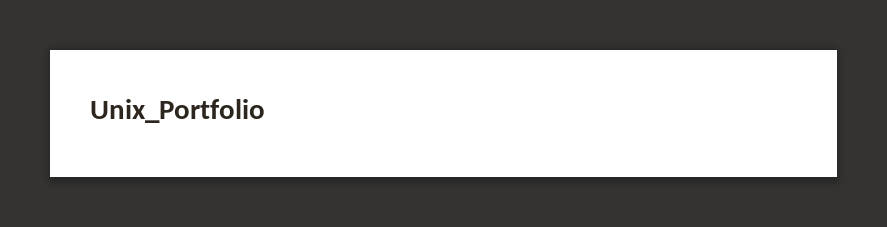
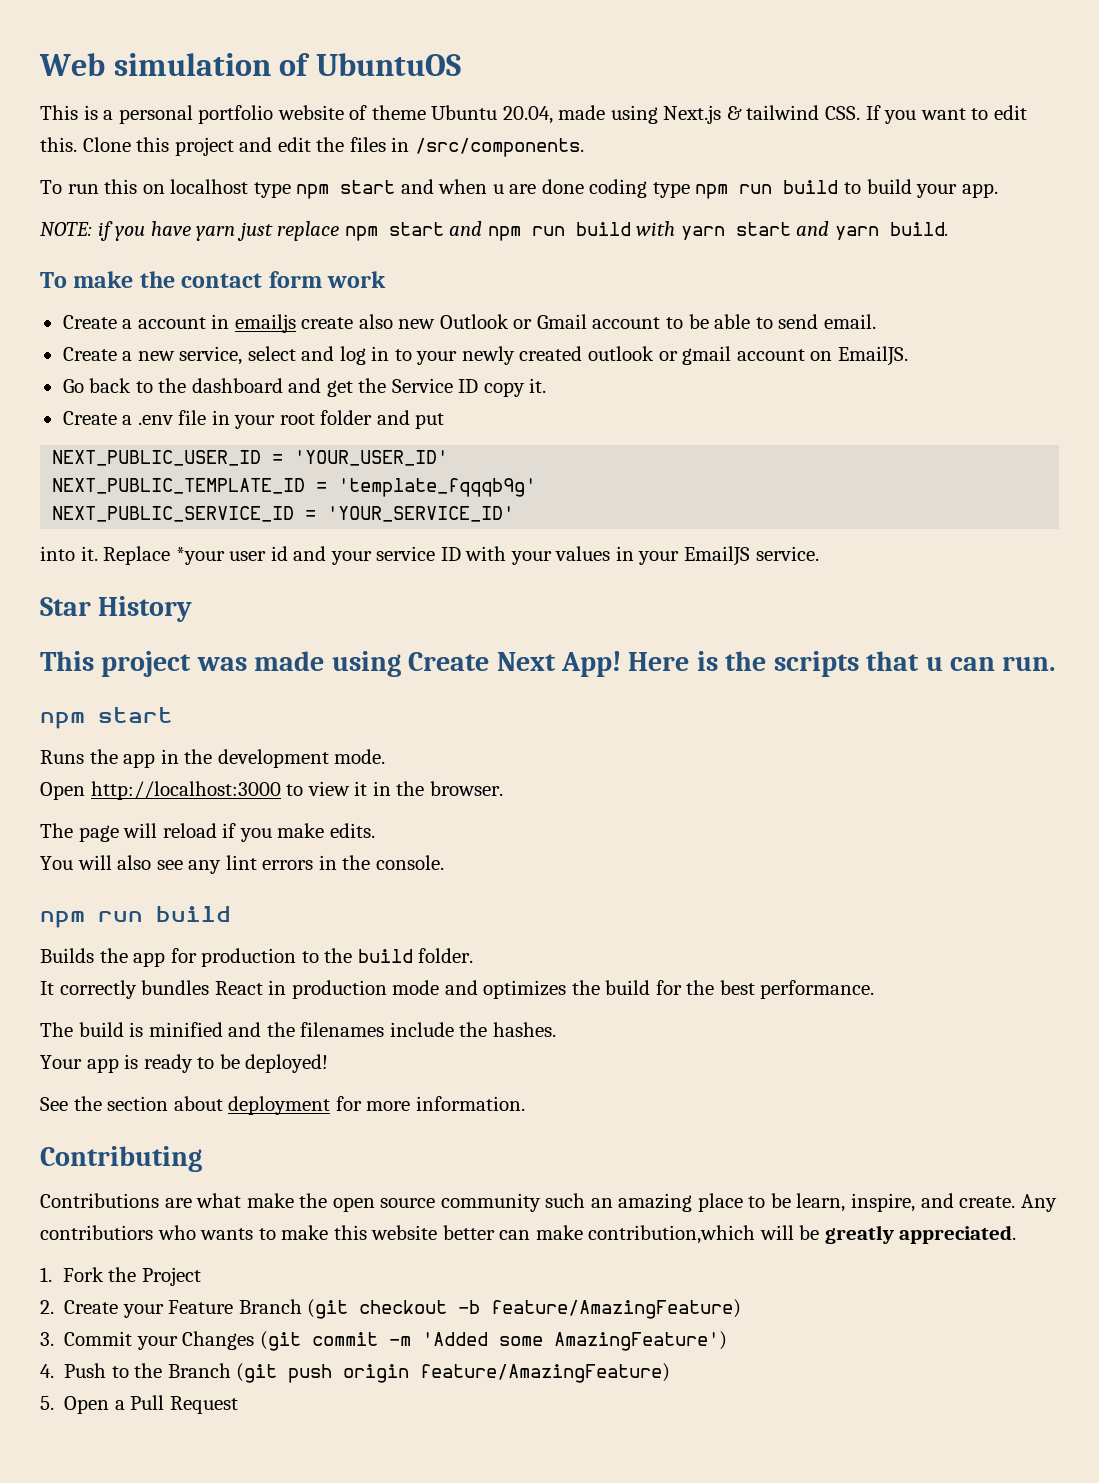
[90,99,265,123] Unix_Portfolio -> [39,53,461,76] [40,105,1027,124] [40,137,584,157] [40,179,998,199] [40,221,949,241] [40,271,387,288] [62,314,876,333] [62,346,908,366] [62,378,547,397] [62,410,445,429] [52,450,449,466] [52,478,537,497] [52,506,515,522] [40,546,819,566] [40,596,193,622] [40,651,1056,677] [40,707,173,729] [40,749,386,768] [40,781,503,800] [40,823,375,842] [40,855,444,874] [40,906,231,928] [40,948,474,967] [40,980,875,999] [40,1022,556,1037] [40,1054,329,1073] [40,1096,525,1115] [40,1146,202,1172] [40,1193,1057,1212] [40,1225,1017,1244] [40,1267,201,1286] [40,1299,742,1319] [40,1331,727,1351] [40,1363,671,1383] [40,1395,238,1414] Web simulation of UbuntuOS // This is a personal portfolio website of theme Ubuntu 20.04, made using Next.js & tailwind CSS. If you want to edit this. Clone this project and edit the files in /src/components. // To run this on localhost type npm start and when u are done coding type npm run build to build your app. // NOTE: if you have yarn just replace npm start and npm run build with yarn start and yarn build. // To make the contact form work // Create a account in emailjs create also new Outlook or Gmail account to be able to send email. // Create a new service, select and log in to your newly created outlook or gmail account on EmailJS. // Go back to the dashboard and get the Service ID copy it. // Create a .env file in your root folder and put // NEXT_PUBLIC_USER_ID = 'YOUR_USER_ID' // NEXT_PUBLIC_TEMPLATE_ID = 'template_fqqqb9g' // NEXT_PUBLIC_SERVICE_ID = 'YOUR_SERVICE_ID' // into it. Replace *your user id and your service ID with your values in your EmailJS service. // Star History // This project was made using Create Next App! Here is the scripts that u can run. // npm start // Runs the app in the development mode. // Open http://localhost:3000 to view it in the browser. // The page will reload if you make edits. // You will also see any lint errors in the console. // npm run build // Builds the app for production to the build folder. // It correctly bundles React in production mode and optimizes the build for the best performance. // The build is minified and the filenames include the hashes. // Your app is ready to be deployed! // See the section about deployment for more information. // Contributing // Contributions are what make the open source community such an amazing place to be learn, inspire, and create. Any contributiors who wants to make this website better can make contribution,which will be greatly appreciated. // 1. Fork the Project // 2. Create your Feature Branch (git checkout -b feature/AmazingFeature) // 3. Commit your Changes (git commit -m 'Added some AmazingFeature') // 4. Push to the Branch (git push origin feature/AmazingFeature) // 5. Open a Pull Request

